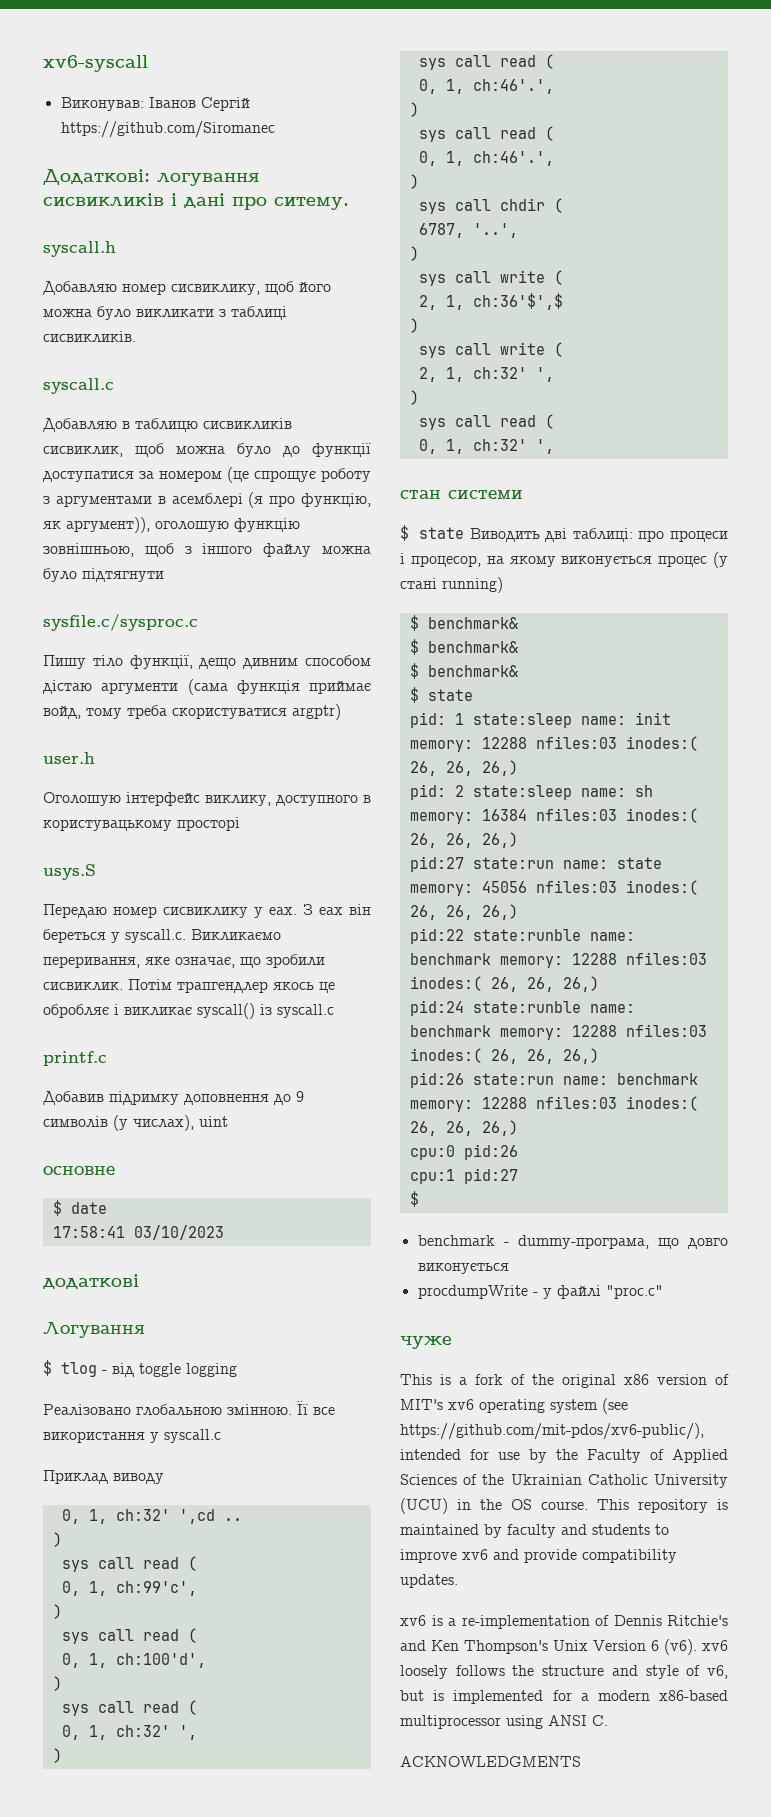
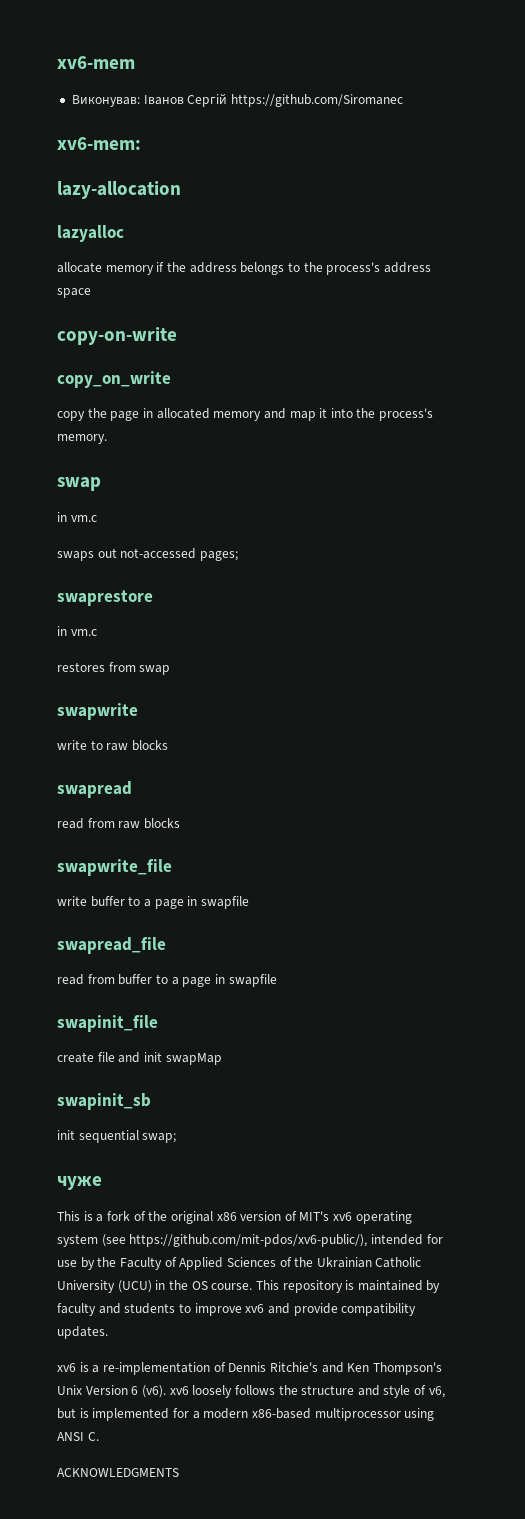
[43,55,148,72] xv6-syscall -> [57,56,135,69] xv6-mem
[43,169,260,186] [43,193,349,210] [43,241,116,257] [43,281,331,295] [43,306,287,320] [43,331,136,343] [43,378,114,394] [43,418,292,432] [43,443,371,457] [43,467,371,483] [43,492,371,508] [43,517,300,533] [43,543,372,557] [43,568,164,582] [43,614,198,631] [43,655,371,669] [43,679,371,695] [43,704,341,720] [43,752,95,764] [43,792,371,806] [43,817,240,831] [43,864,96,880] [43,904,371,918] [43,929,281,943] [43,954,325,968] [43,979,335,993] [43,1003,334,1019] [43,1051,107,1066] [43,1091,304,1105] [43,1115,228,1131] [43,1166,115,1175] [52,1200,107,1216] [52,1225,224,1240] [43,1274,139,1289] [43,1322,145,1338] [43,1360,237,1377] [43,1401,335,1416] [43,1429,221,1443] [43,1470,164,1484] [61,1509,242,1524] [52,1532,62,1547] [61,1556,197,1572] [61,1581,197,1596] [52,1604,62,1619] [61,1628,197,1644] [61,1653,206,1668] [52,1676,62,1691] [61,1700,197,1716] [61,1725,197,1740] [52,1748,62,1763] [418,54,554,70] [418,79,554,94] [409,102,419,117] [418,126,554,142] [418,151,554,166] [409,174,419,189] [418,198,563,214] [418,223,518,238] [409,246,419,261] [418,270,563,286] [418,293,563,310] [409,318,419,333] [418,342,563,358] [418,367,554,382] [409,390,419,405] [418,414,554,430] [418,439,554,454] [400,490,523,499] [400,525,728,542] [400,552,728,568] [400,577,503,593] [409,615,519,631] [409,639,519,655] [409,663,519,679] [409,687,473,703] [409,712,671,728] [409,736,698,752] [409,760,518,776] [409,784,653,800] [409,808,698,824] [409,832,518,848] [409,856,662,872] [409,880,698,896] [409,904,518,920] [409,928,635,944] [409,952,707,968] [409,976,599,992] [409,1000,635,1016] [409,1024,707,1040] [409,1048,599,1064] [409,1072,698,1088] [409,1096,698,1112] [409,1120,518,1136] [409,1144,518,1160] [409,1168,518,1184] [409,1191,419,1207] [417,1235,728,1249] [417,1263,509,1274] [417,1285,663,1299] Додаткові: логування сисвикликів і дані про ситему. // syscall.h // Добавляю номер сисвиклику, щоб його можна було викликати з таблиці сисвикликів. // syscall.c // Добавляю в таблицю сисвикликів сисвиклик, щоб можна було до функції доступатися за номером (це спрощує роботу з аргументами в асемблері (я про функцію, як аргумент)), оголошую функцію зовнішньою, щоб з іншого файлу можна було підтягнути // sysfile.c/sysproc.c // Пишу тіло функції, дещо дивним способом дістаю аргументи (сама функція приймає войд, тому треба скористуватися argptr) // user.h // Оголошую інтерфейс виклику, доступного в користувацькому просторі // usys.S // Передаю номер сисвиклику у eax. З eax він береться у syscall.c. Викликаємо переривання, яке означає, що зробили сисвиклик. Потім трапгендлер якось це обробляє і викликає syscall() із syscall.c // printf.c // Добавив підримку доповнення до 9 символів (у числах), uint // основне // $ date // 17:58:41 03/10/2023 // додаткові // Логування // $ tlog - від toggle logging // Реалізовано глобальною змінною. Її все використання у syscall.c // Приклад виводу // 0, 1, ch:32' ',cd .. // ) // sys call read ( // 0, 1, ch:99'c', // ) // sys call read ( // 0, 1, ch:100'd', // ) // sys call read ( // 0, 1, ch:32' ', // ) // sys call read ( // 0, 1, ch:46'.', // ) // sys call read ( // 0, 1, ch:46'.', // ) // sys call chdir ( // 6787, '..', // ) // sys call write ( // 2, 1, ch:36'$',$ // ) // sys call write ( // 2, 1, ch:32' ', // ) // sys call read ( // 0, 1, ch:32' ', // стан системи // $ state Виводить дві таблиці: про процеси і процесор, на якому виконується процес (у стані running) // $ benchmark& // $ benchmark& // $ benchmark& // $ state // pid: 1 state:sleep name: init memory: 12288 nfiles:03 inodes:( 26, 26, 26,) // pid: 2 state:sleep name: sh memory: 16384 nfiles:03 inodes:( 26, 26, 26,) // pid:27 state:run name: state memory: 45056 nfiles:03 inodes:( 26, 26, 26,) // pid:22 state:runble name: benchmark memory: 12288 nfiles:03 inodes:( 26, 26, 26,) // pid:24 state:runble name: benchmark memory: 12288 nfiles:03 inodes:( 26, 26, 26,) // pid:26 state:run name: benchmark memory: 12288 nfiles:03 inodes:( 26, 26, 26,) // cpu:0 pid:26 // cpu:1 pid:27 // $ // benchmark - dummy-програма, що довго виконується // procdumpWrite - у файлі "proc.c" -> [57,137,141,150] [57,181,181,199] [57,225,124,242] [57,262,431,275] [57,288,91,298] [57,327,177,345] [57,371,171,388] [57,408,434,421] [57,434,107,444] [57,477,101,491] [57,512,97,522] [57,548,238,561] [57,590,153,606] [57,626,97,636] [57,662,171,675] [57,703,138,720] [57,740,168,751] [57,781,132,798] [57,818,180,829] [57,859,172,876] [57,896,249,909] [57,937,166,954] [57,974,277,987] [57,1015,158,1032] [57,1052,222,1065] [57,1093,151,1110] [57,1130,177,1143] xv6-mem: // lazy-allocation // lazyalloc // allocate memory if the address belongs to the process's address space // copy-on-write // copy_on_write // copy the page in allocated memory and map it into the process's memory. // swap // in vm.c // swaps out not-accessed pages; // swaprestore // in vm.c // restores from swap // swapwrite // write to raw blocks // swapread // read from raw blocks // swapwrite_file // write buffer to a page in swapfile // swapread_file // read from buffer to a page in swapfile // swapinit_file // create file and init swapMap // swapinit_sb // init sequential swap;

